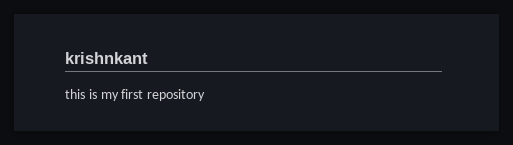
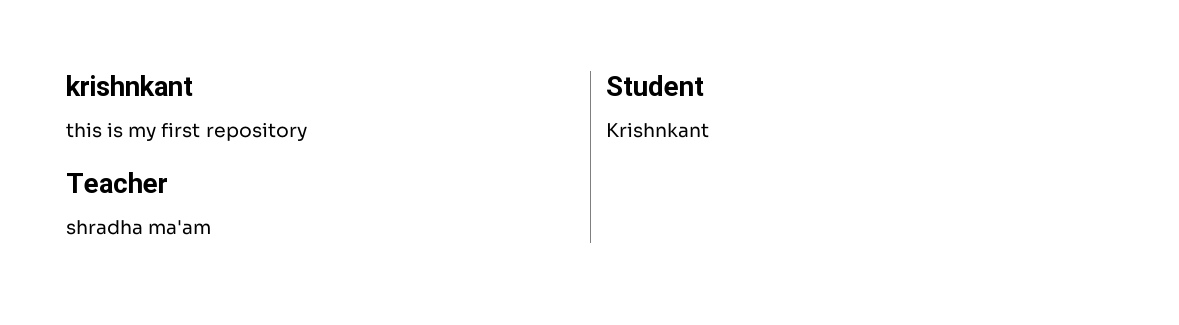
(206, 95) none -> [66,172,168,193] [66,220,212,235] [606,75,704,96] [606,122,709,138] // Teacher // shradha ma'am // Student // Krishnkant

